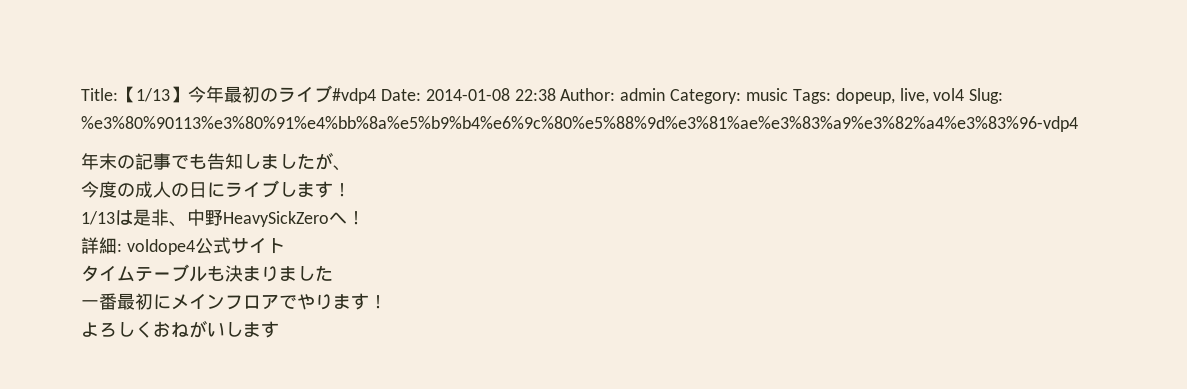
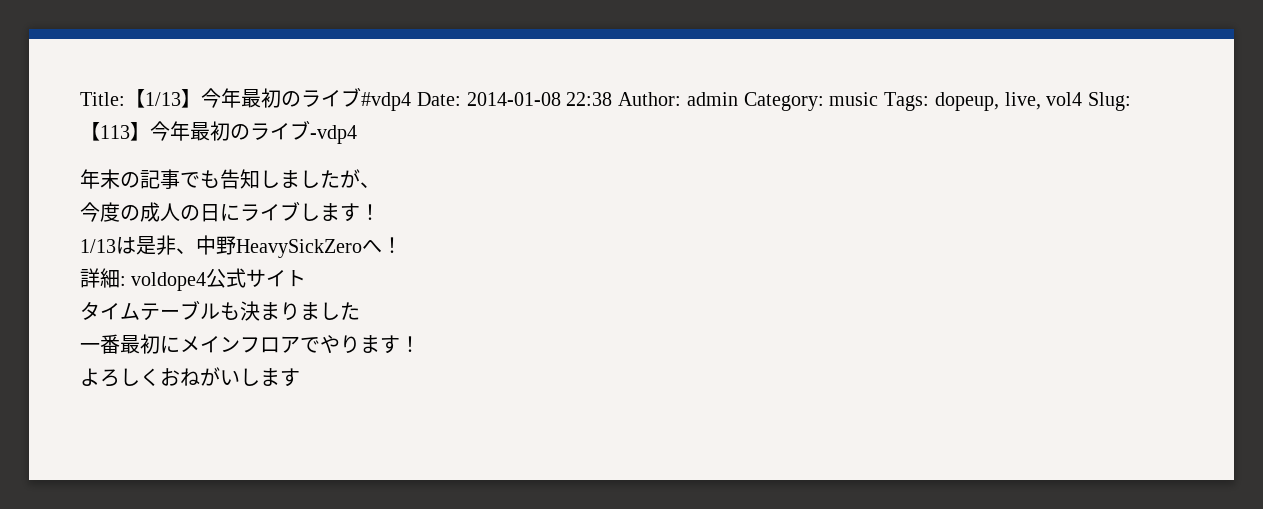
[81,116,1078,132] %e3%80%90113%e3%80%91%e4%bb%8a%e5%b9%b4%e6%9c%80%e5%88%9d%e3%81%ae%e3%83%a9%e3%82%a4%e3%83%96-vdp4 -> [80,120,357,144] 【113】今年最初のライブ-vdp4

